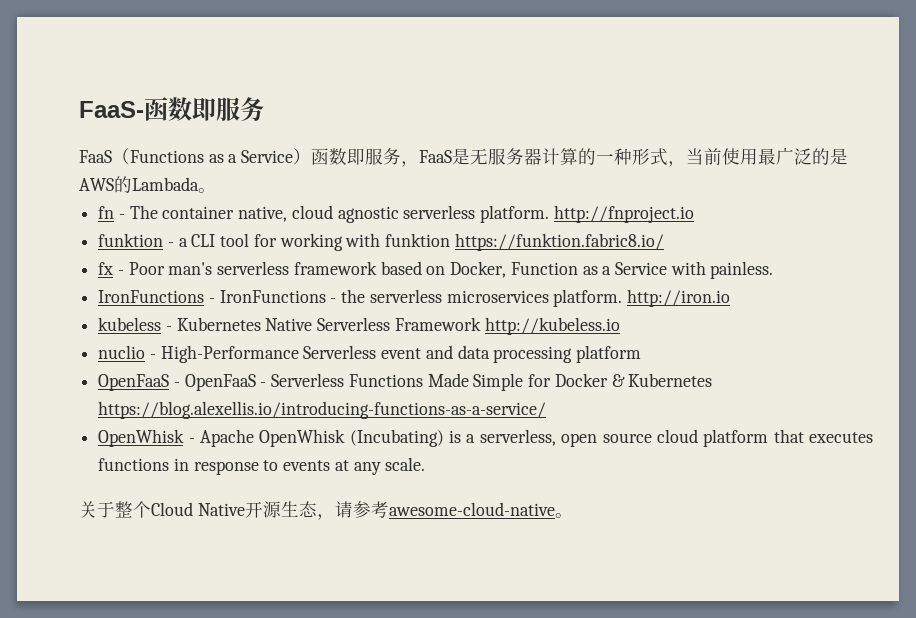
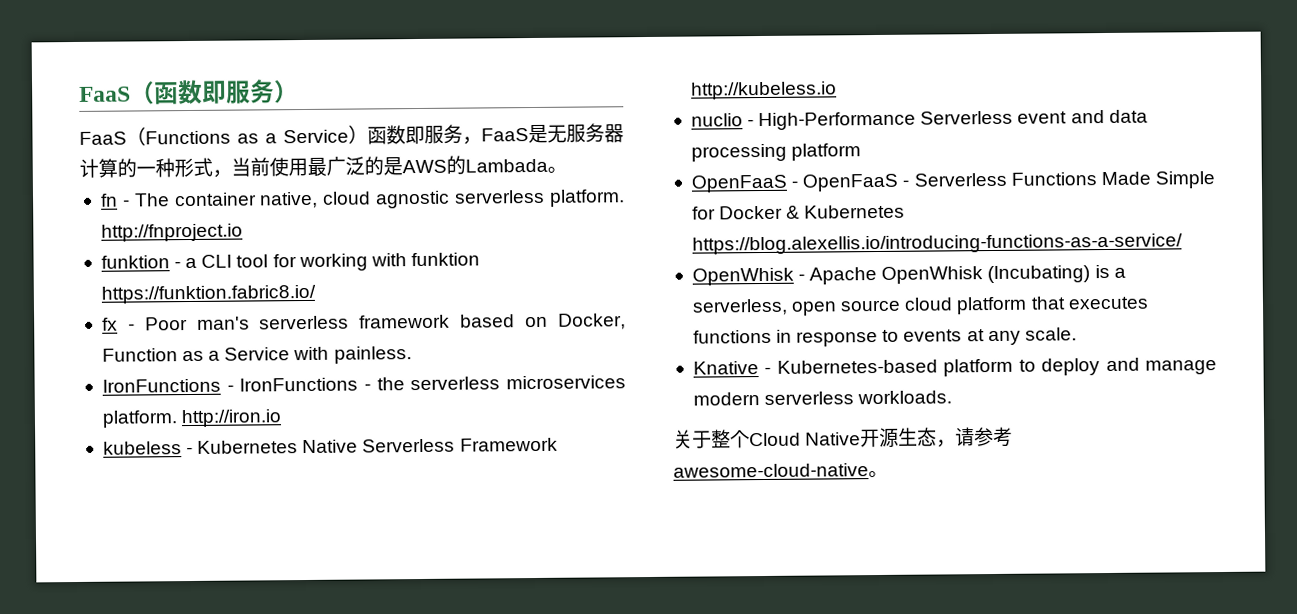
[79,97,264,122] FaaS-函数即服务 -> [79,79,299,105] FaaS（函数即服务）
(426, 464) none -> [692,357,1218,377] [692,390,953,406] // Knative - Kubernetes-based platform to deploy and manage modern serverless workloads.

